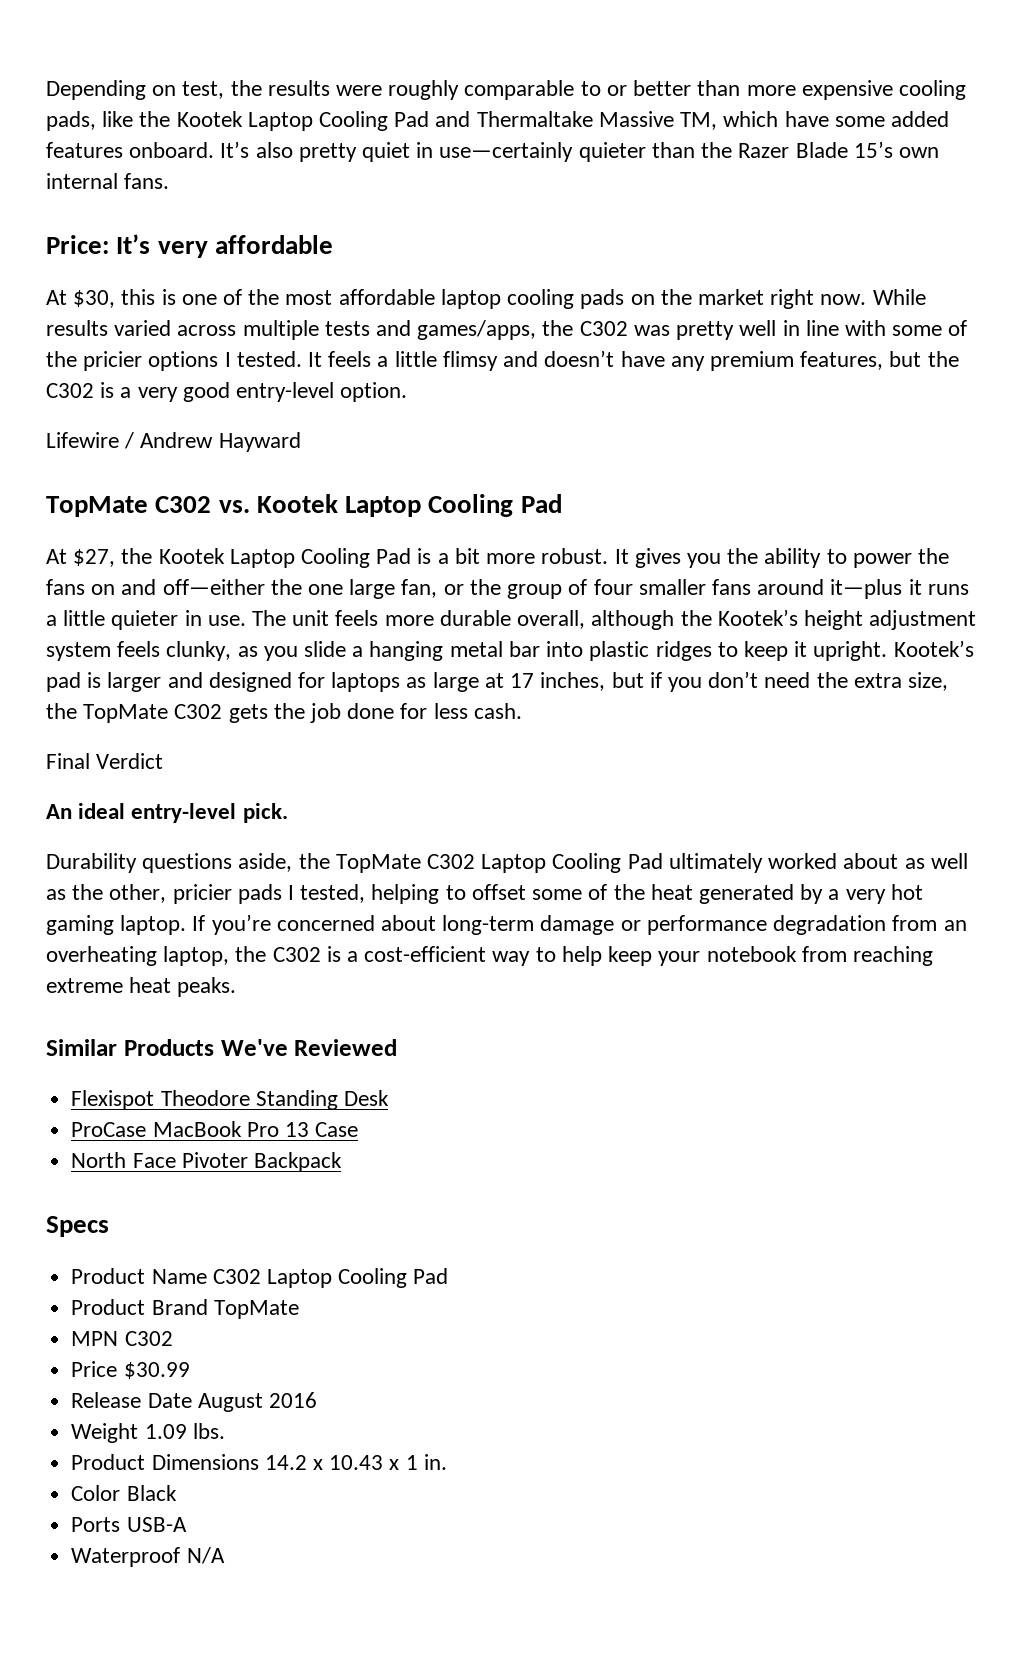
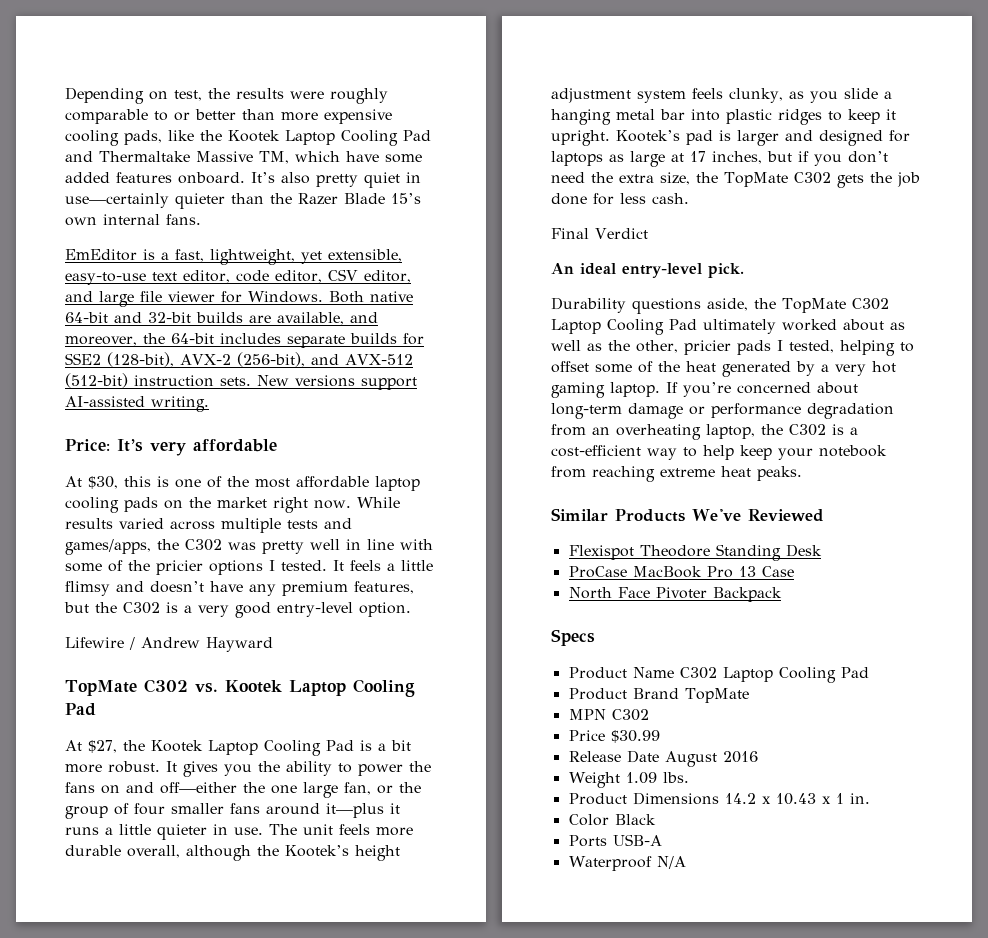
(170, 181) none -> [65,249,402,265] [65,269,411,285] [65,291,413,307] [65,312,378,325] [65,333,424,348] [65,352,413,367] [65,373,417,390] [65,396,209,412] // EmEditor is a fast, lightweight, yet extensible, easy-to-use text editor, code editor, CSV editor, and large file viewer for Windows. Both native 64-bit and 32-bit builds are available, and moreover, the 64-bit includes separate builds for SSE2 (128-bit), AVX-2 (256-bit), and AVX-512 (512-bit) instruction sets. New versions support AI-assisted writing.

